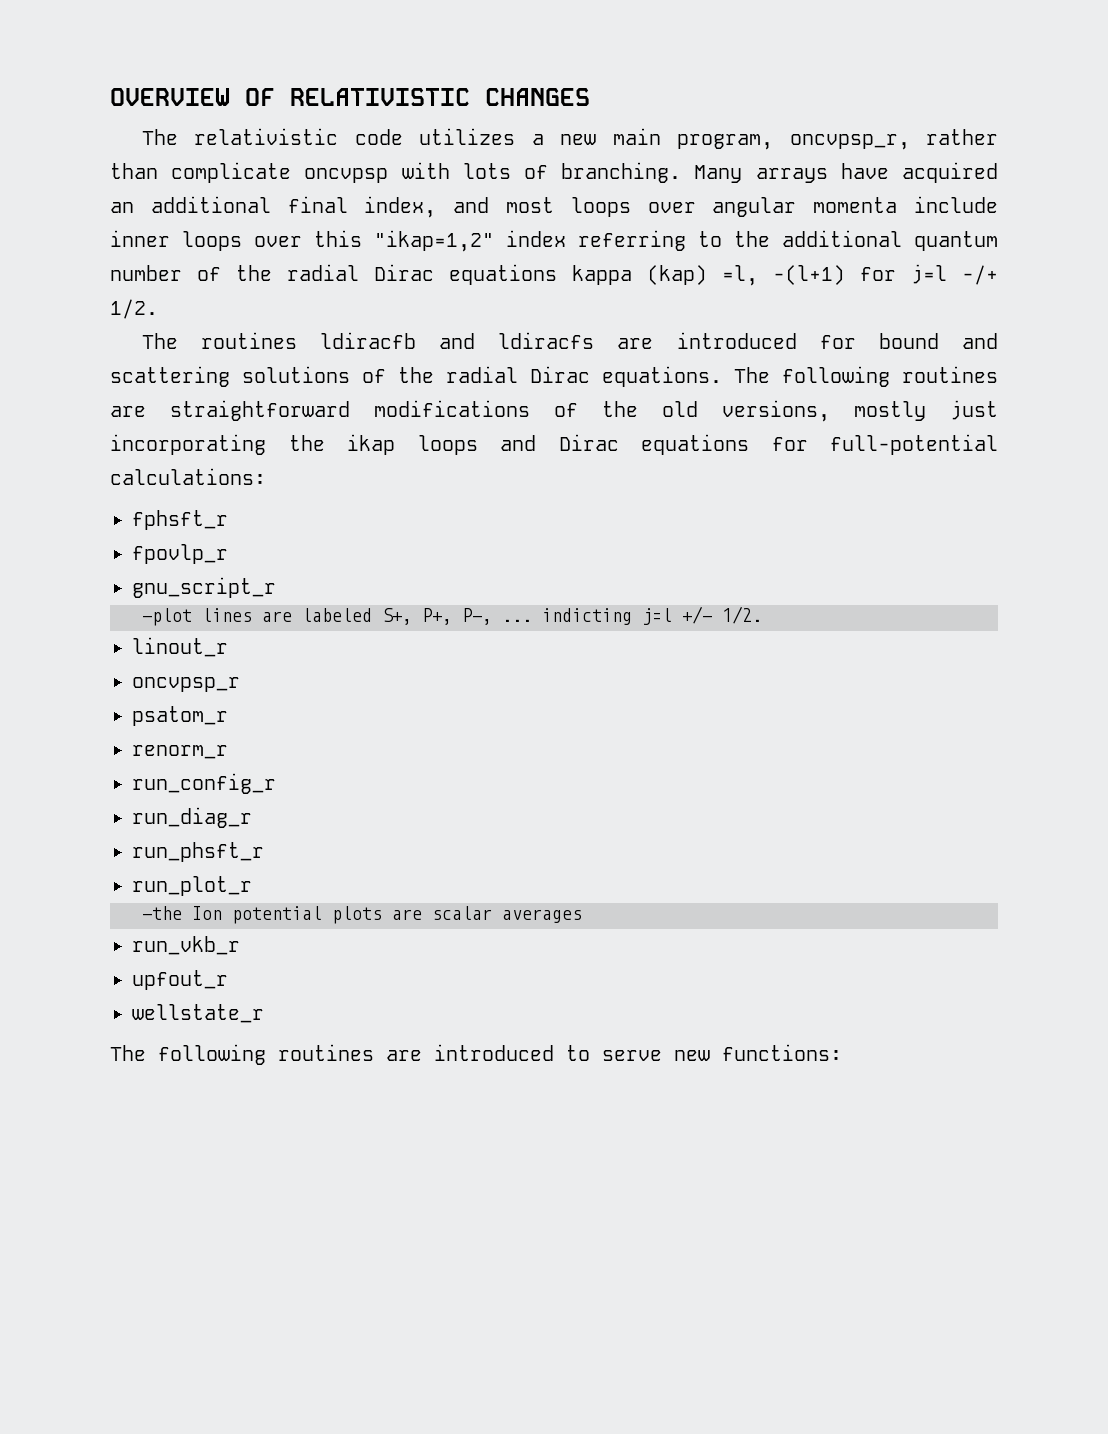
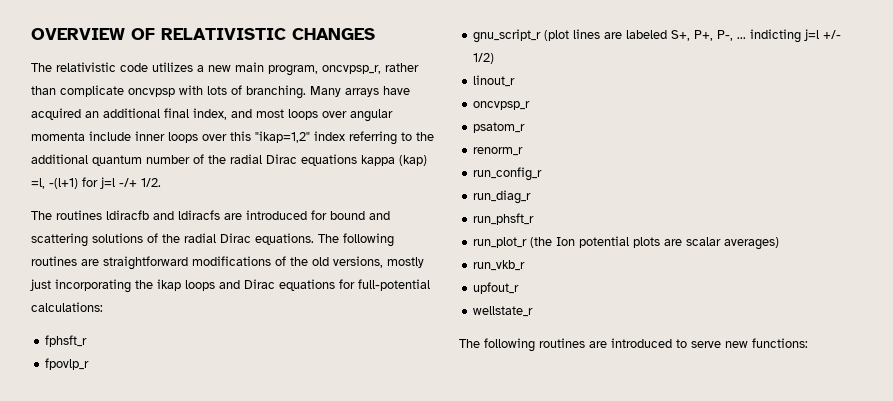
[142,608,192,626] // -plot -> [544,30,570,41] (plot
[722,606,762,624] 1/2. -> [473,53,495,64] 1/2)
[142,906,182,920] // -the -> [530,237,553,248] (the
[502,909,582,923] averages -> [724,237,780,250] averages)

